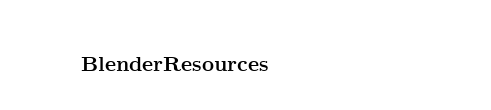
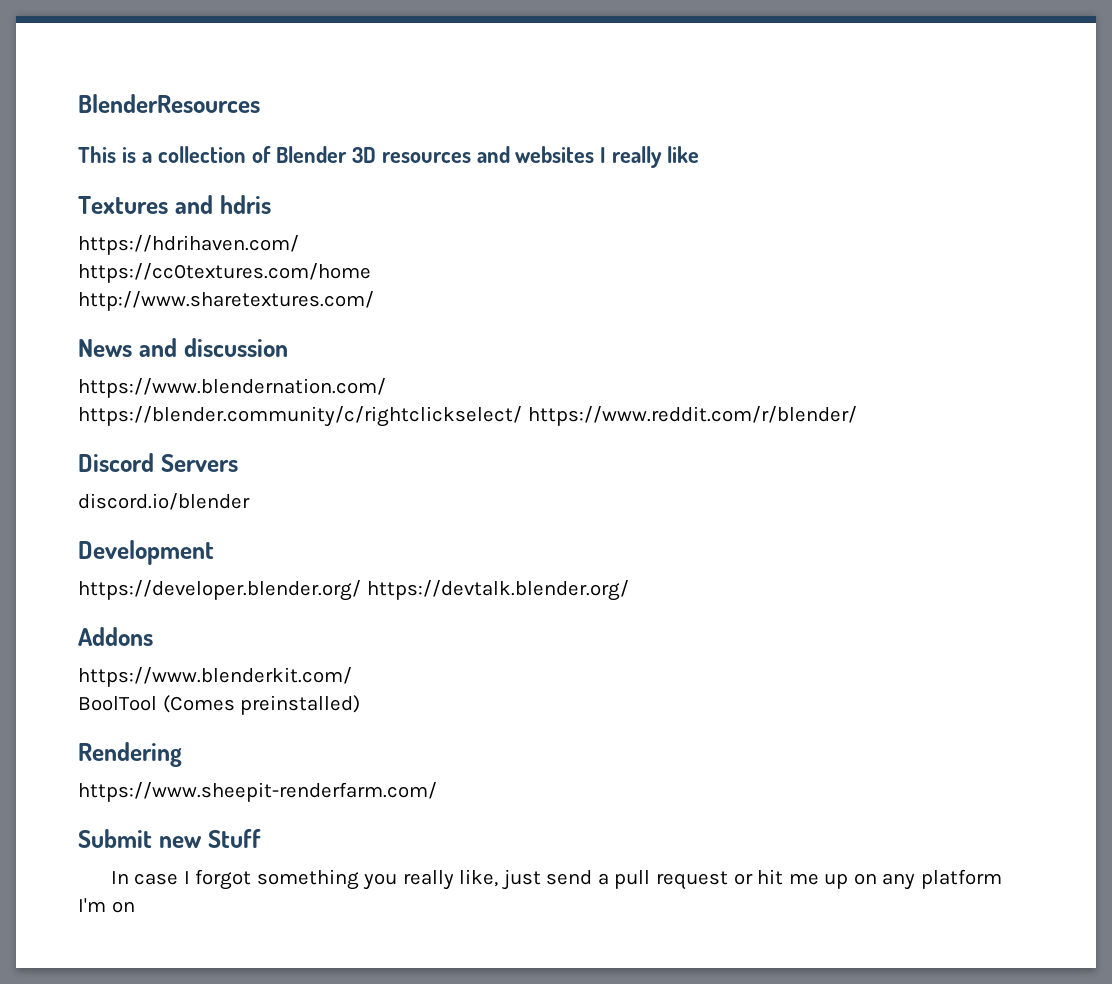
(269, 64) none -> [78,146,700,168] [78,195,271,214] [78,235,299,255] [78,263,371,283] [78,291,374,311] [78,338,288,357] [78,378,386,398] [78,406,857,427] [78,453,238,472] [78,493,250,510] [78,540,214,565] [78,580,629,601] [78,627,153,646] [78,667,352,687] [78,695,361,715] [78,742,182,767] [78,782,437,802] [78,829,261,848] [110,869,1002,890] [78,898,135,913] // This is a collection of Blender 3D resources and websites I really like // Textures and hdris // https://hdrihaven.com/ // https://cc0textures.com/home // http://www.sharetextures.com/ // News and discussion // https://www.blendernation.com/ // https://blender.community/c/rightclickselect/ https://www.reddit.com/r/blender/ // Discord Servers // discord.io/blender // Development // https://developer.blender.org/ https://devtalk.blender.org/ // Addons // https://www.blenderkit.com/ // BoolTool (Comes preinstalled) // Rendering // https://www.sheepit-renderfarm.com/ // Submit new Stuff // In case I forgot something you really like, just send a pull request or hit me up on any platform I'm on

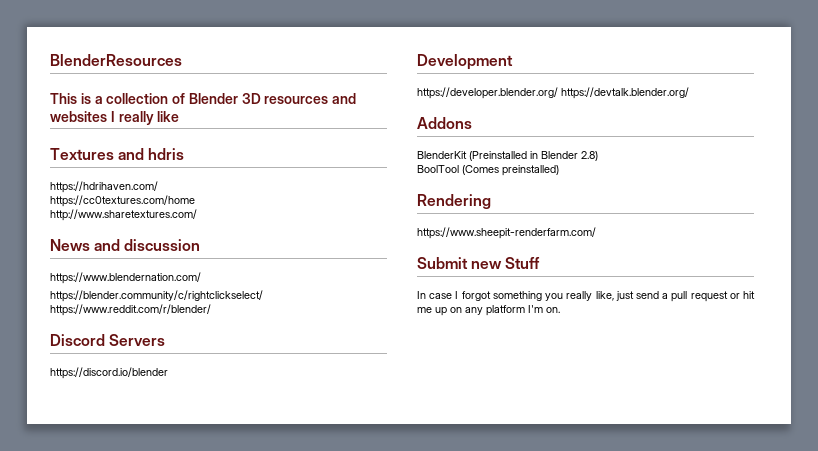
[78,493,250,510] discord.io/blender -> [50,367,168,379] https://discord.io/blender
[78,667,352,687] https://www.blenderkit.com/ -> [417,151,598,161] BlenderKit (Preinstalled in Blender 2.8)
[111,901,135,913] on -> [546,307,560,313] on.

